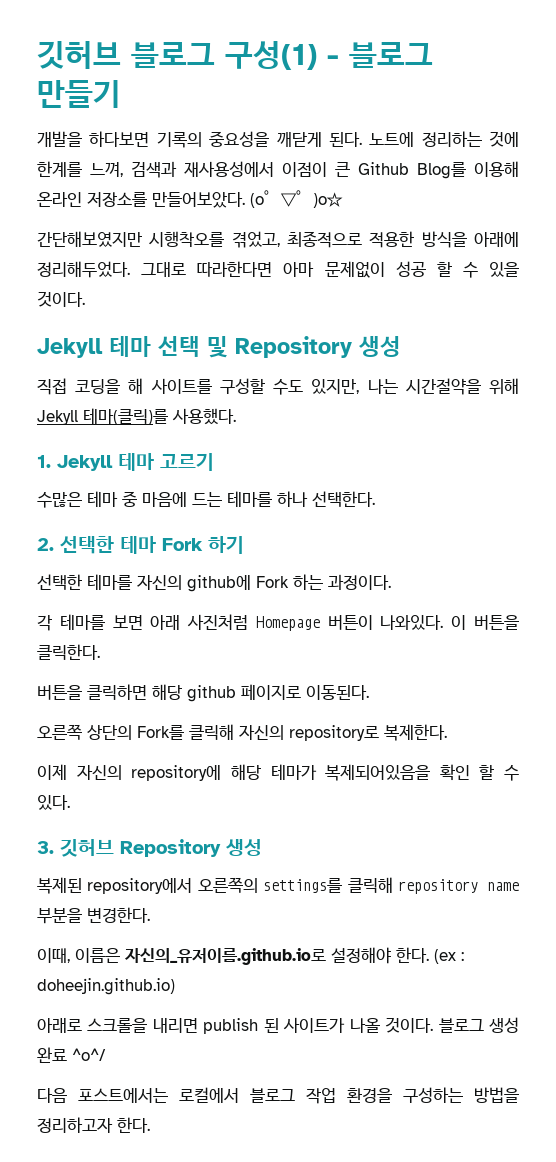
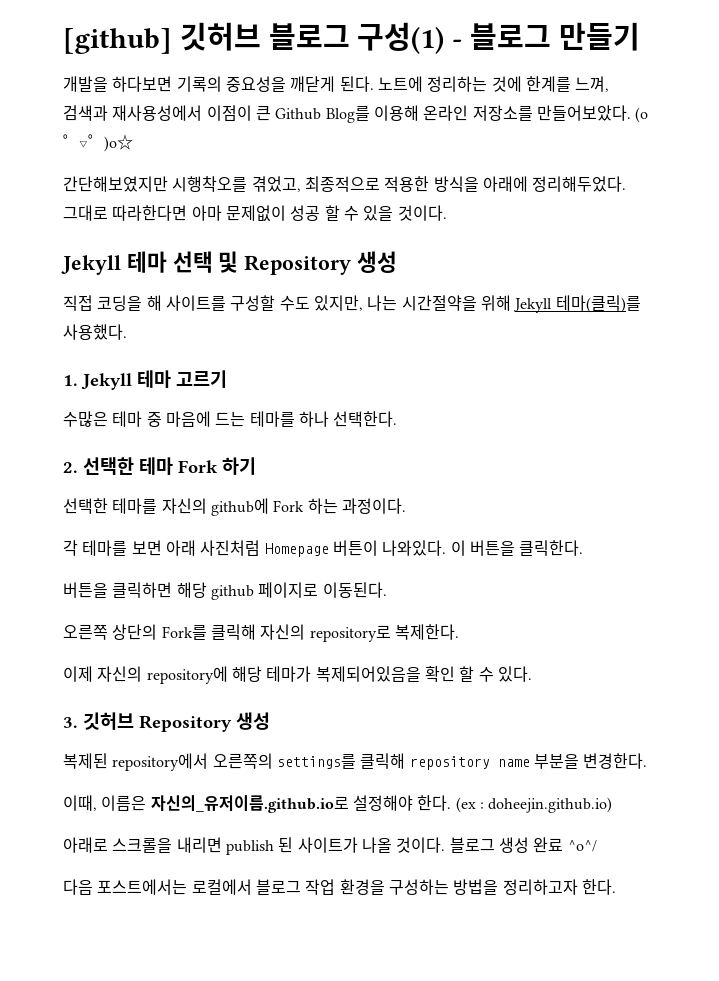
(37, 55) none -> [63,28,172,54] [github]

